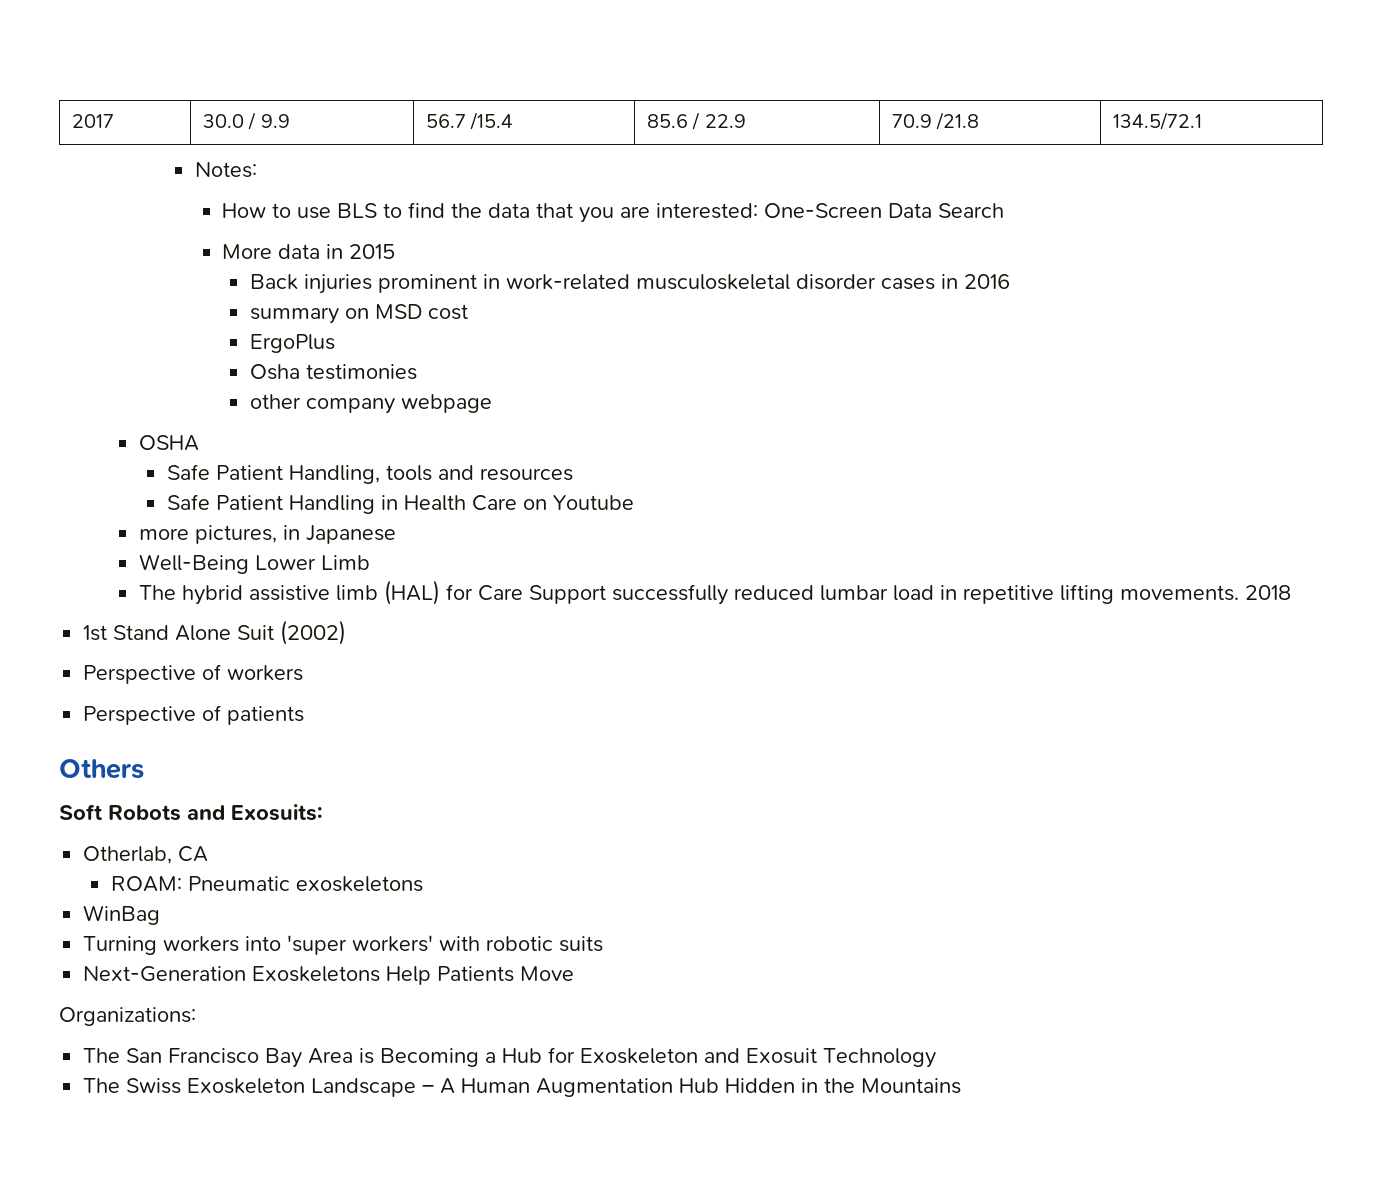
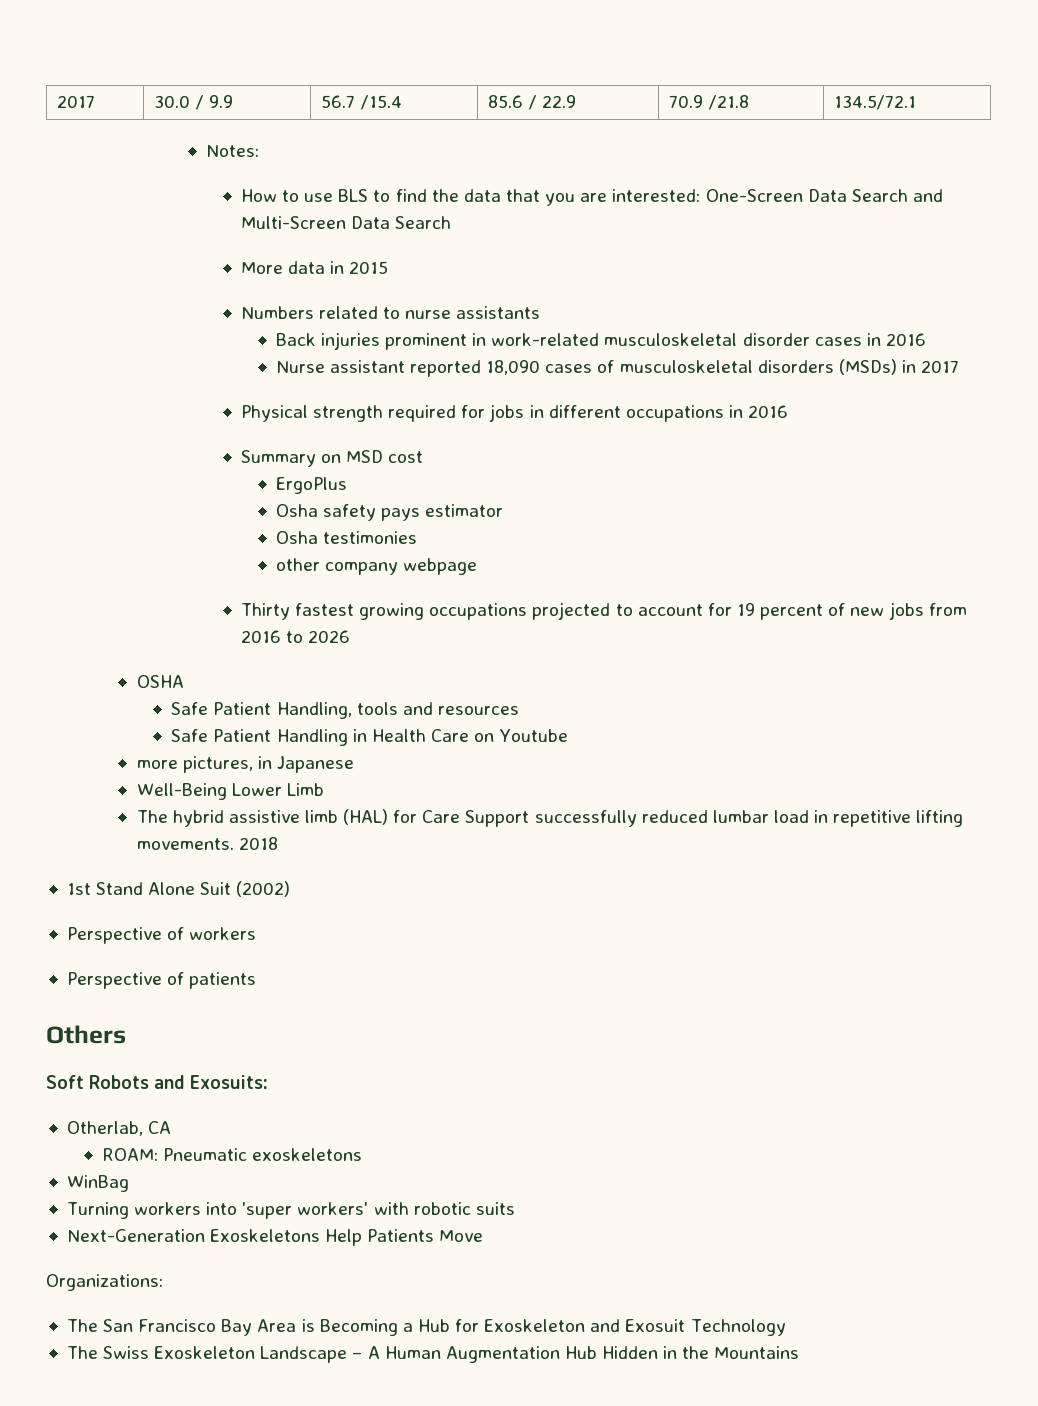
(1005, 210) none -> [912,189,943,202] [240,216,452,229] and Multi-Screen Data Search
(396, 251) none -> [240,306,541,319] // Numbers related to nurse assistants
[250,307,340,324] summary -> [275,359,960,377] [240,404,789,422] [240,450,316,467] Nurse assistant reported 18,090 cases of musculoskeletal disorders (MSDs) in 2017 // Physical strength required for jobs in different occupations in 2016 // Summary
(336, 343) none -> [275,504,504,521] // Osha safety pays estimator
(493, 403) none -> [240,602,967,620] [240,630,351,643] // Thirty fastest growing occupations projected to account for 19 percent of new jobs from 2016 to 2026

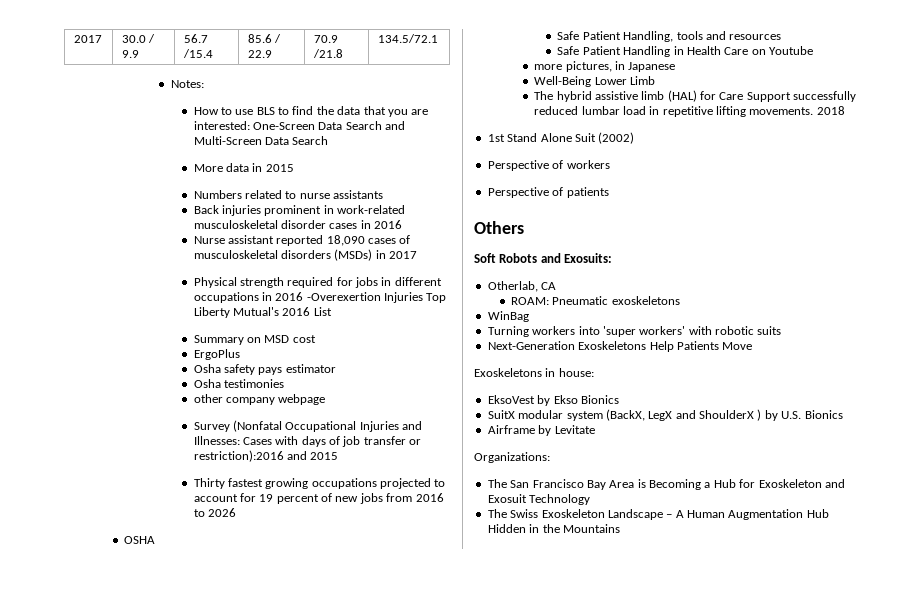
(789, 411) none -> [306,292,447,303] [193,307,332,318] -Overexertion Injuries Top Liberty Mutual's 2016 List
(478, 566) none -> [193,420,423,432] [193,436,422,447] [193,450,339,462] // Survey (Nonfatal Occupational Injuries and Illnesses: Cases with days of job transfer or restriction):2016 and 2015
(484, 1236) none -> [474,368,594,377] [487,395,619,406] [487,409,843,421] [487,425,595,436] // Exoskeletons in house: // EksoVest by Ekso Bionics // SuitX modular system (BackX, LegX and ShoulderX ) by U.S. Bionics // Airframe by Levitate

